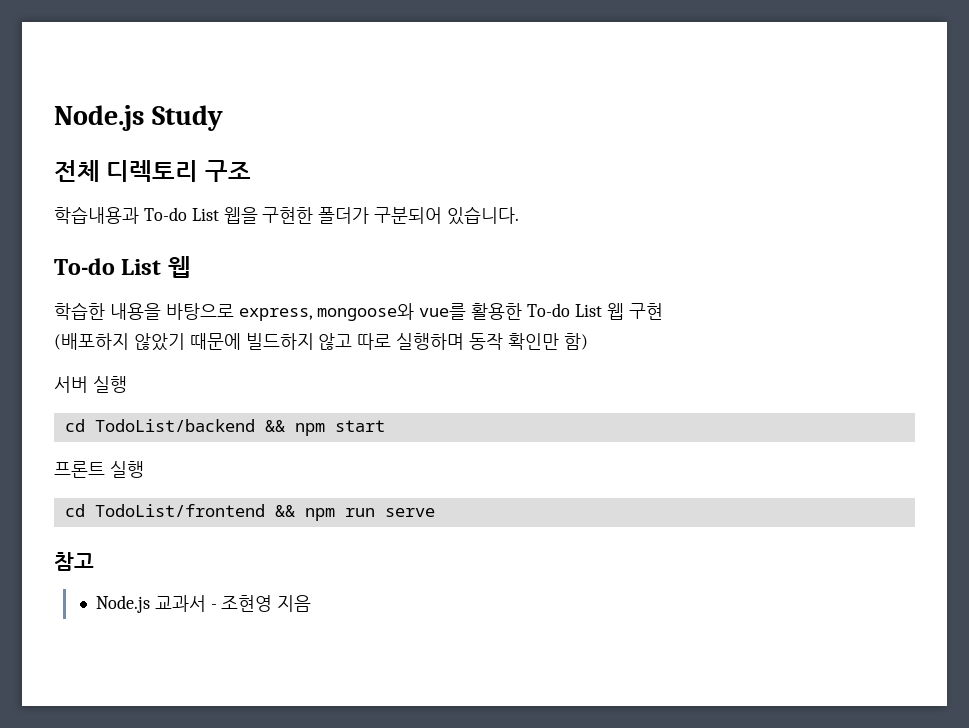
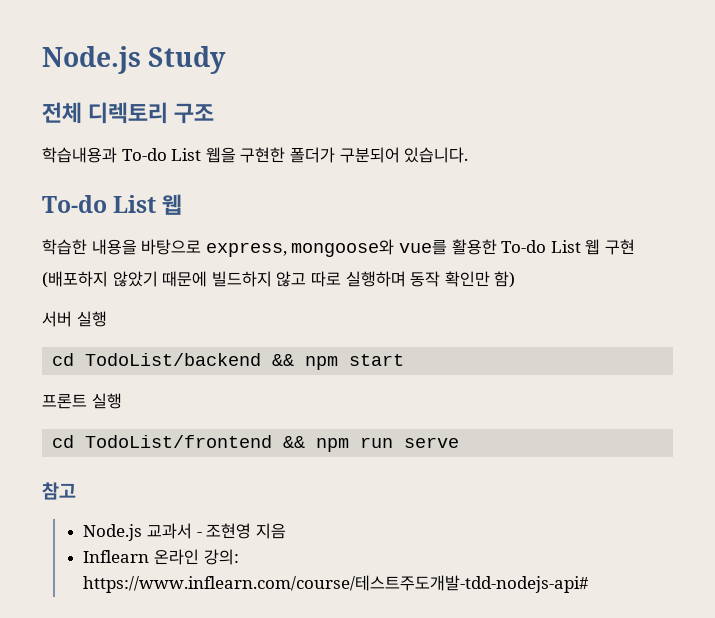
(312, 603) none -> [83,549,239,565] [83,575,590,593] // Inflearn 온라인 강의: https://www.inflearn.com/course/테스트주도개발-tdd-nodejs-api#

